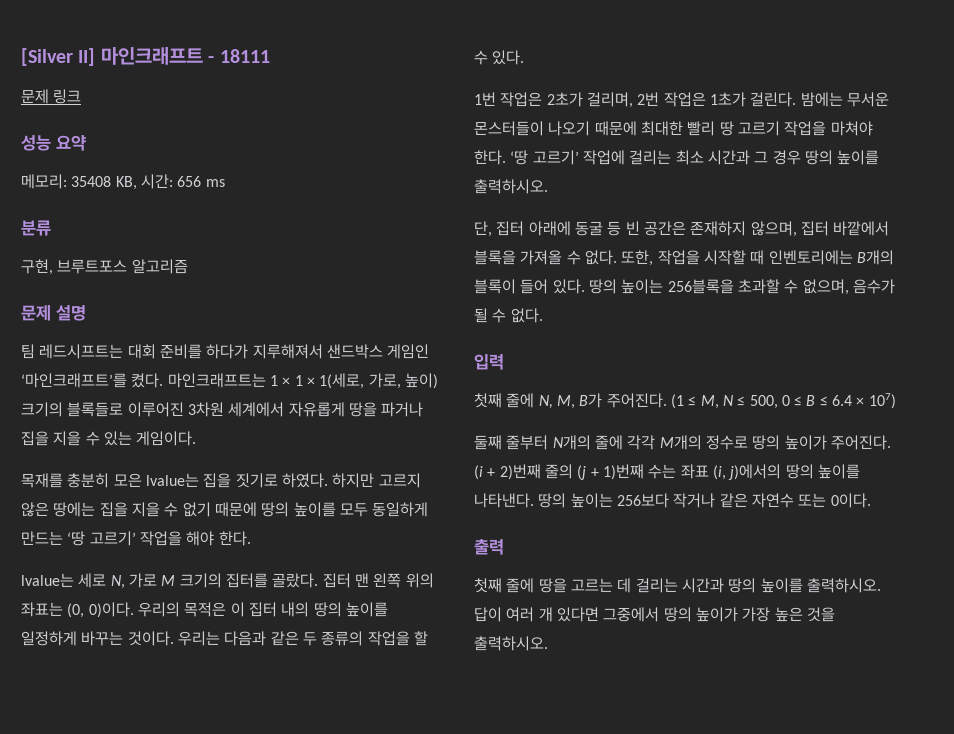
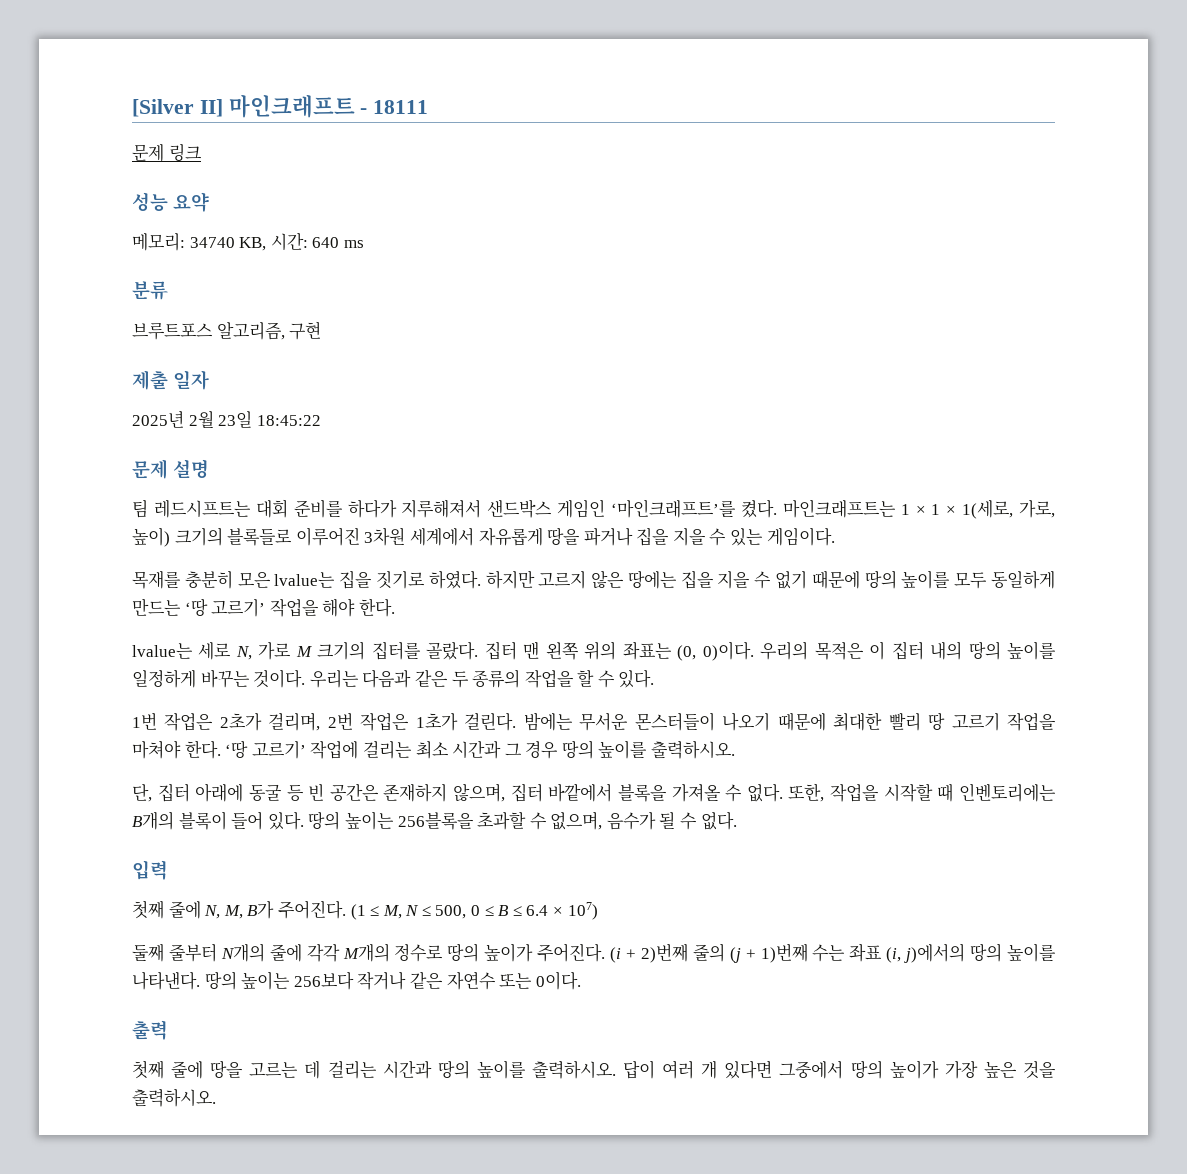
[71,176,112,187] 35408 -> [189,237,235,248] 34740
[177,176,202,187] 656 -> [312,237,340,248] 640
[21,259,188,275] 구현, 브루트포스 알고리즘 -> [132,321,322,340] [132,370,209,390] [132,411,321,428] 브루트포스 알고리즘, 구현 // 제출 일자 // 2025년 2월 23일 18:45:22

